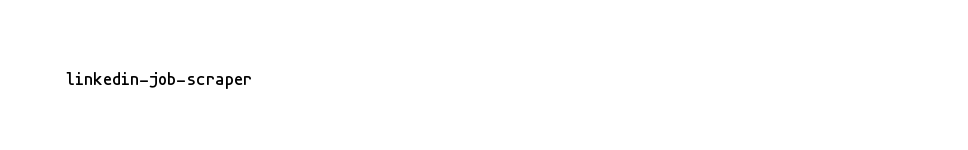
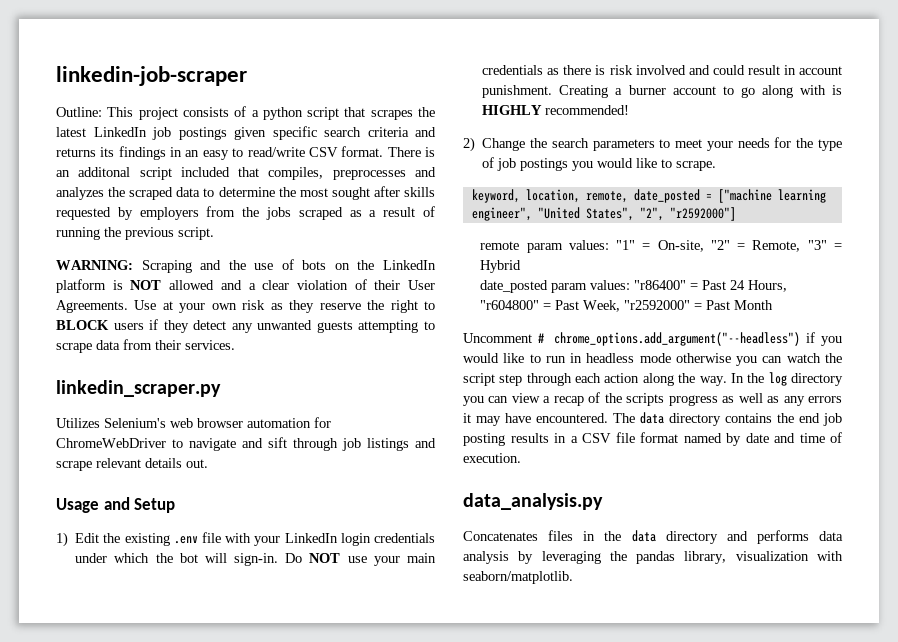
(252, 80) none -> [56,106,436,120] [56,126,436,140] [56,146,436,160] [56,167,436,180] [56,186,435,200] [56,206,436,220] [56,227,214,240] [56,259,436,273] [56,279,435,293] [56,300,435,313] [56,319,435,333] [56,339,235,353] [56,380,221,397] [56,417,331,428] [56,437,436,451] [56,458,208,471] [56,497,176,513] [56,532,436,547] [75,553,437,566] [482,65,842,75] [482,85,842,98] [482,105,630,115] [463,137,842,152] [482,157,717,171] [471,189,826,203] [471,207,736,221] [480,240,842,253] [480,260,522,273] [480,280,788,293] [480,300,774,312] [463,332,842,346] [463,353,842,366] [463,372,843,386] [463,392,842,406] [463,412,842,426] [463,432,842,446] [463,453,521,463] [463,493,603,510] [463,530,843,544] [463,551,843,564] [463,571,573,584] // Outline: This project consists of a python script that scrapes the latest LinkedIn job postings given specific search criteria and returns its findings in an easy to read/write CSV format. There is an additonal script included that compiles, preprocesses and analyzes the scraped data to determine the most sought after skills requested by employers from the jobs scraped as a result of running the previous script. // WARNING: Scraping and the use of bots on the LinkedIn platform is NOT allowed and a clear violation of their User Agreements. Use at your own risk as they reserve the right to BLOCK users if they detect any unwanted guests attempting to scrape data from their services. // linkedin_scraper.py // Utilizes Selenium's web browser automation for ChromeWebDriver to navigate and sift through job listings and scrape relevant details out. // Usage and Setup // 1) Edit the existing .env file with your LinkedIn login credentials under which the bot will sign-in. Do NOT use your main credentials as there is risk involved and could result in account punishment. Creating a burner account to go along with is HIGHLY recommended! // 2) Change the search parameters to meet your needs for the type of job postings you would like to scrape. // keyword, location, remote, date_posted = ["machine learning engineer", "United States", "2", "r2592000"] // remote param values: "1" = On-site, "2" = Remote, "3" = Hybrid // date_posted param values: "r86400" = Past 24 Hours, "r604800" = Past Week, "r2592000" = Past Month // Uncomment # chrome_options.add_argument("--headless") if you would like to run in headless mode otherwise you can watch the script step through each action along the way. In the log directory you can view a recap of the scripts progress as well as any errors it may have encountered. The data directory contains the end job posting results in a CSV file format named by date and time of execution. // data_analysis.py // Concatenates files in the data directory and performs data analysis by leveraging the pandas library, visualization with seaborn/matplotlib.

